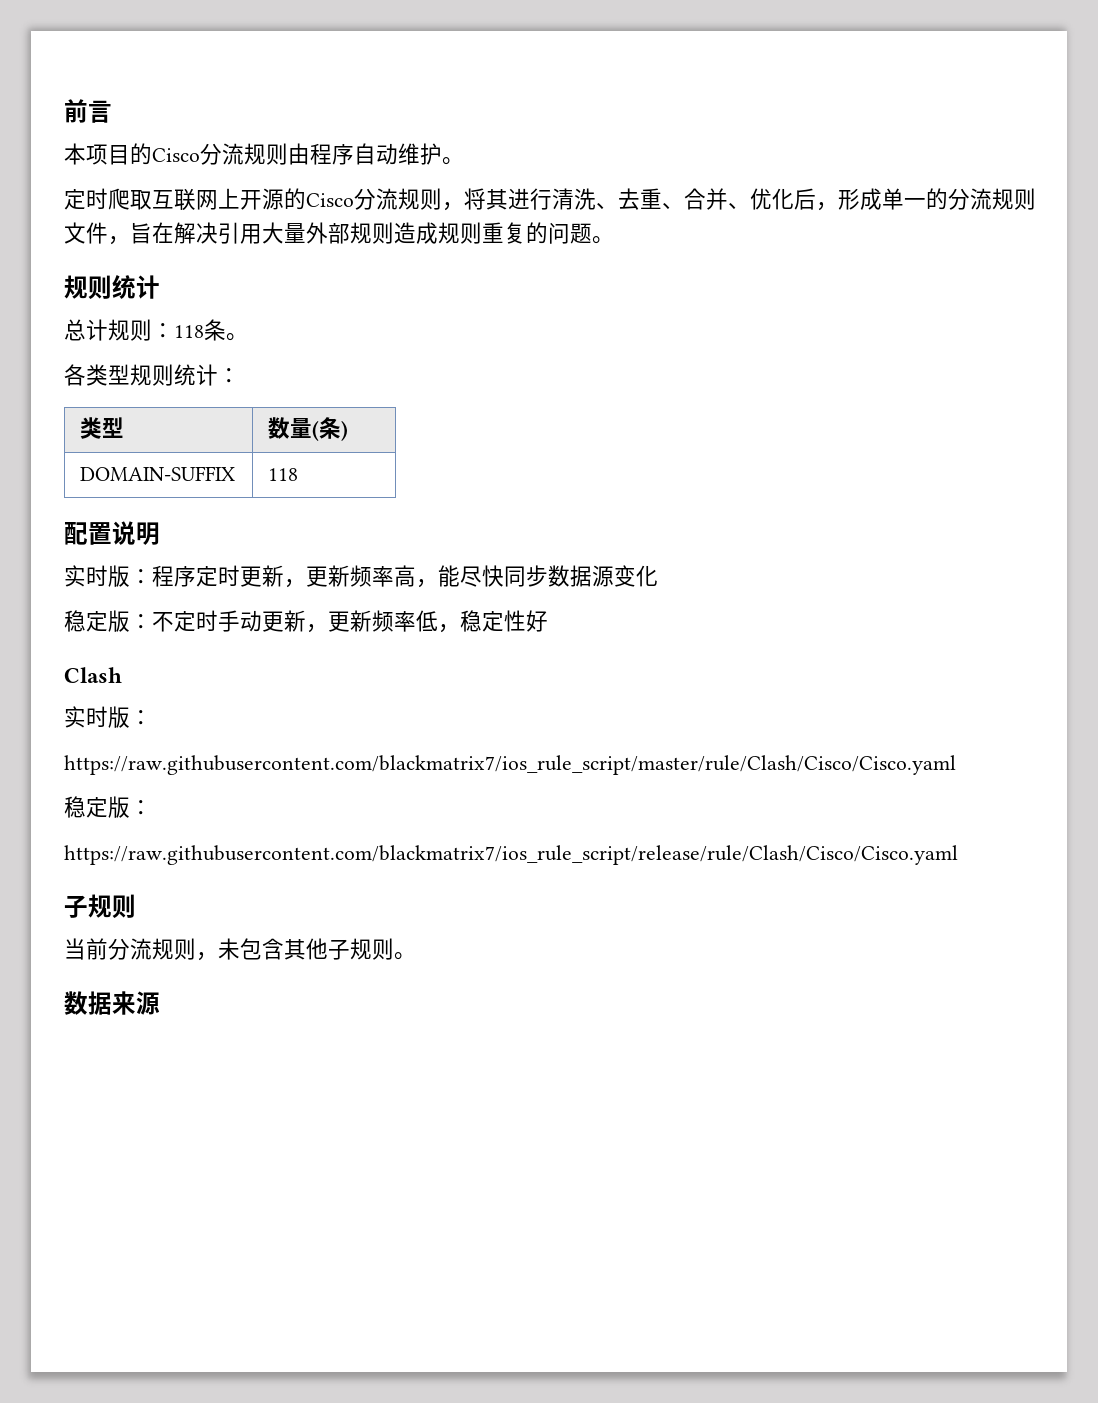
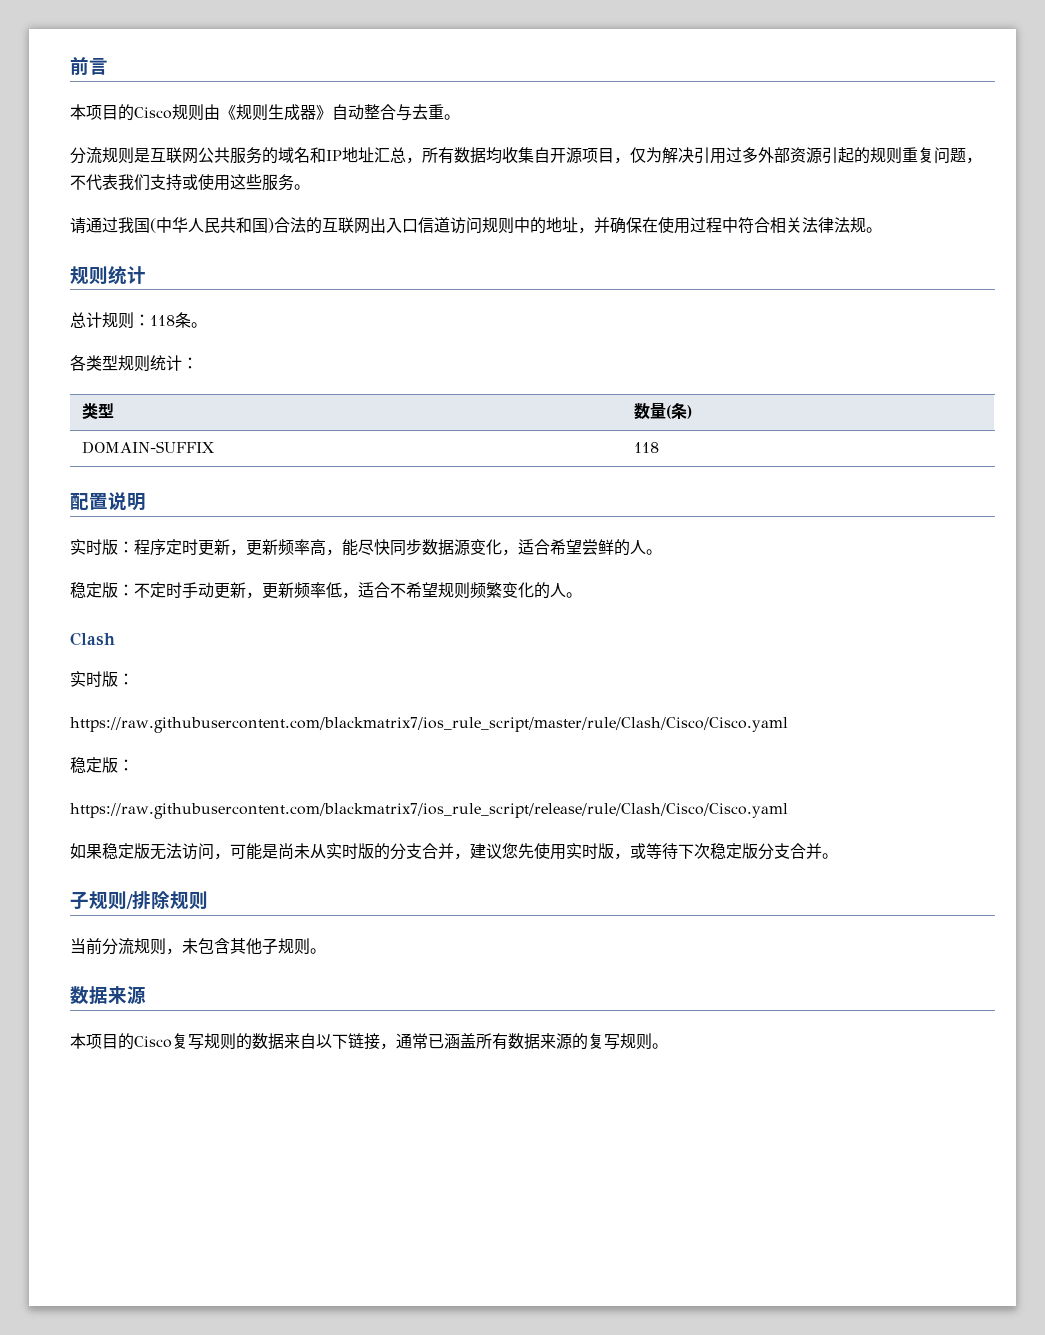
[200,143,464,165] [64,188,1036,211] [64,222,592,245] 分流规则由程序自动维护。 // 定时爬取互联网上开源的Cisco分流规则，将其进行清洗、去重、合并、优化后，形成单一的分流规则文件，旨在解决引用大量外部规则造成规则重复的问题 -> [172,104,460,121] [70,147,982,164] [70,174,310,191] [70,217,866,234] 规则由《规则生成器》自动整合与去重。 // 分流规则是互联网公共服务的域名和IP地址汇总，所有数据均收集自开源项目，仅为解决引用过多外部资源引起的规则重复问题，不代表我们支持或使用这些服务。 // 请通过我国(中华人民共和国)合法的互联网出入口信道访问规则中的地址，并确保在使用过程中符合相关法律法规
(658, 576) none -> [502,539,662,556] ，适合希望尝鲜的人。
[460,610,548,632] 稳定性好 -> [358,582,582,599] 适合不希望规则频繁变化的人。
[64,894,136,918] // 子规则 -> [70,843,838,860] [70,891,208,910] // 如果稳定版无法访问，可能是尚未从实时版的分支合并，建议您先使用实时版，或等待下次稳定版分支合并。 // 子规则/排除规则
(160, 1003) none -> [70,1033,668,1050] // 本项目的Cisco复写规则的数据来自以下链接，通常已涵盖所有数据来源的复写规则。

